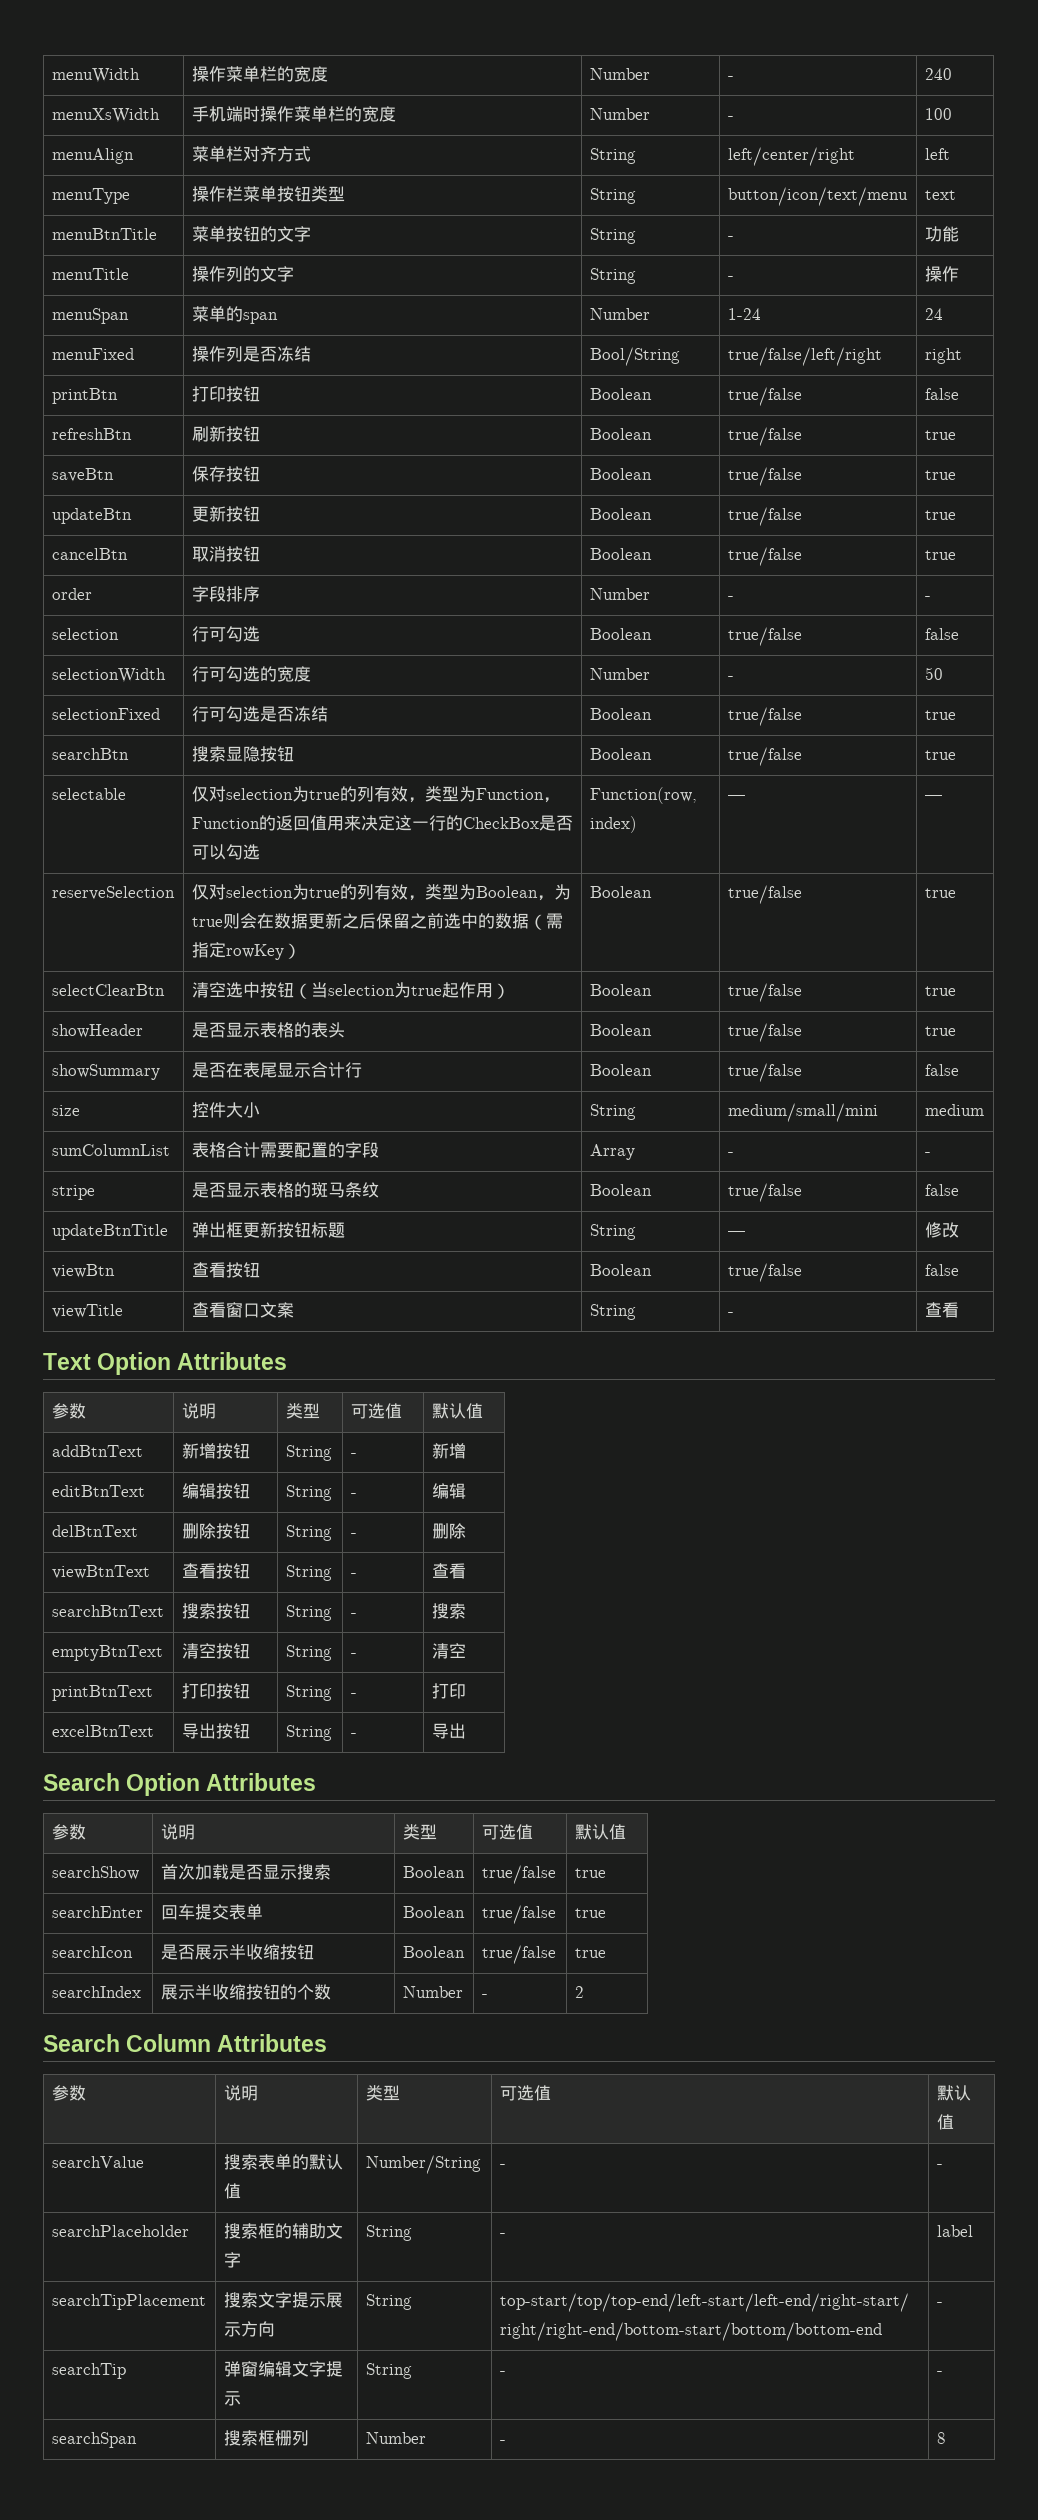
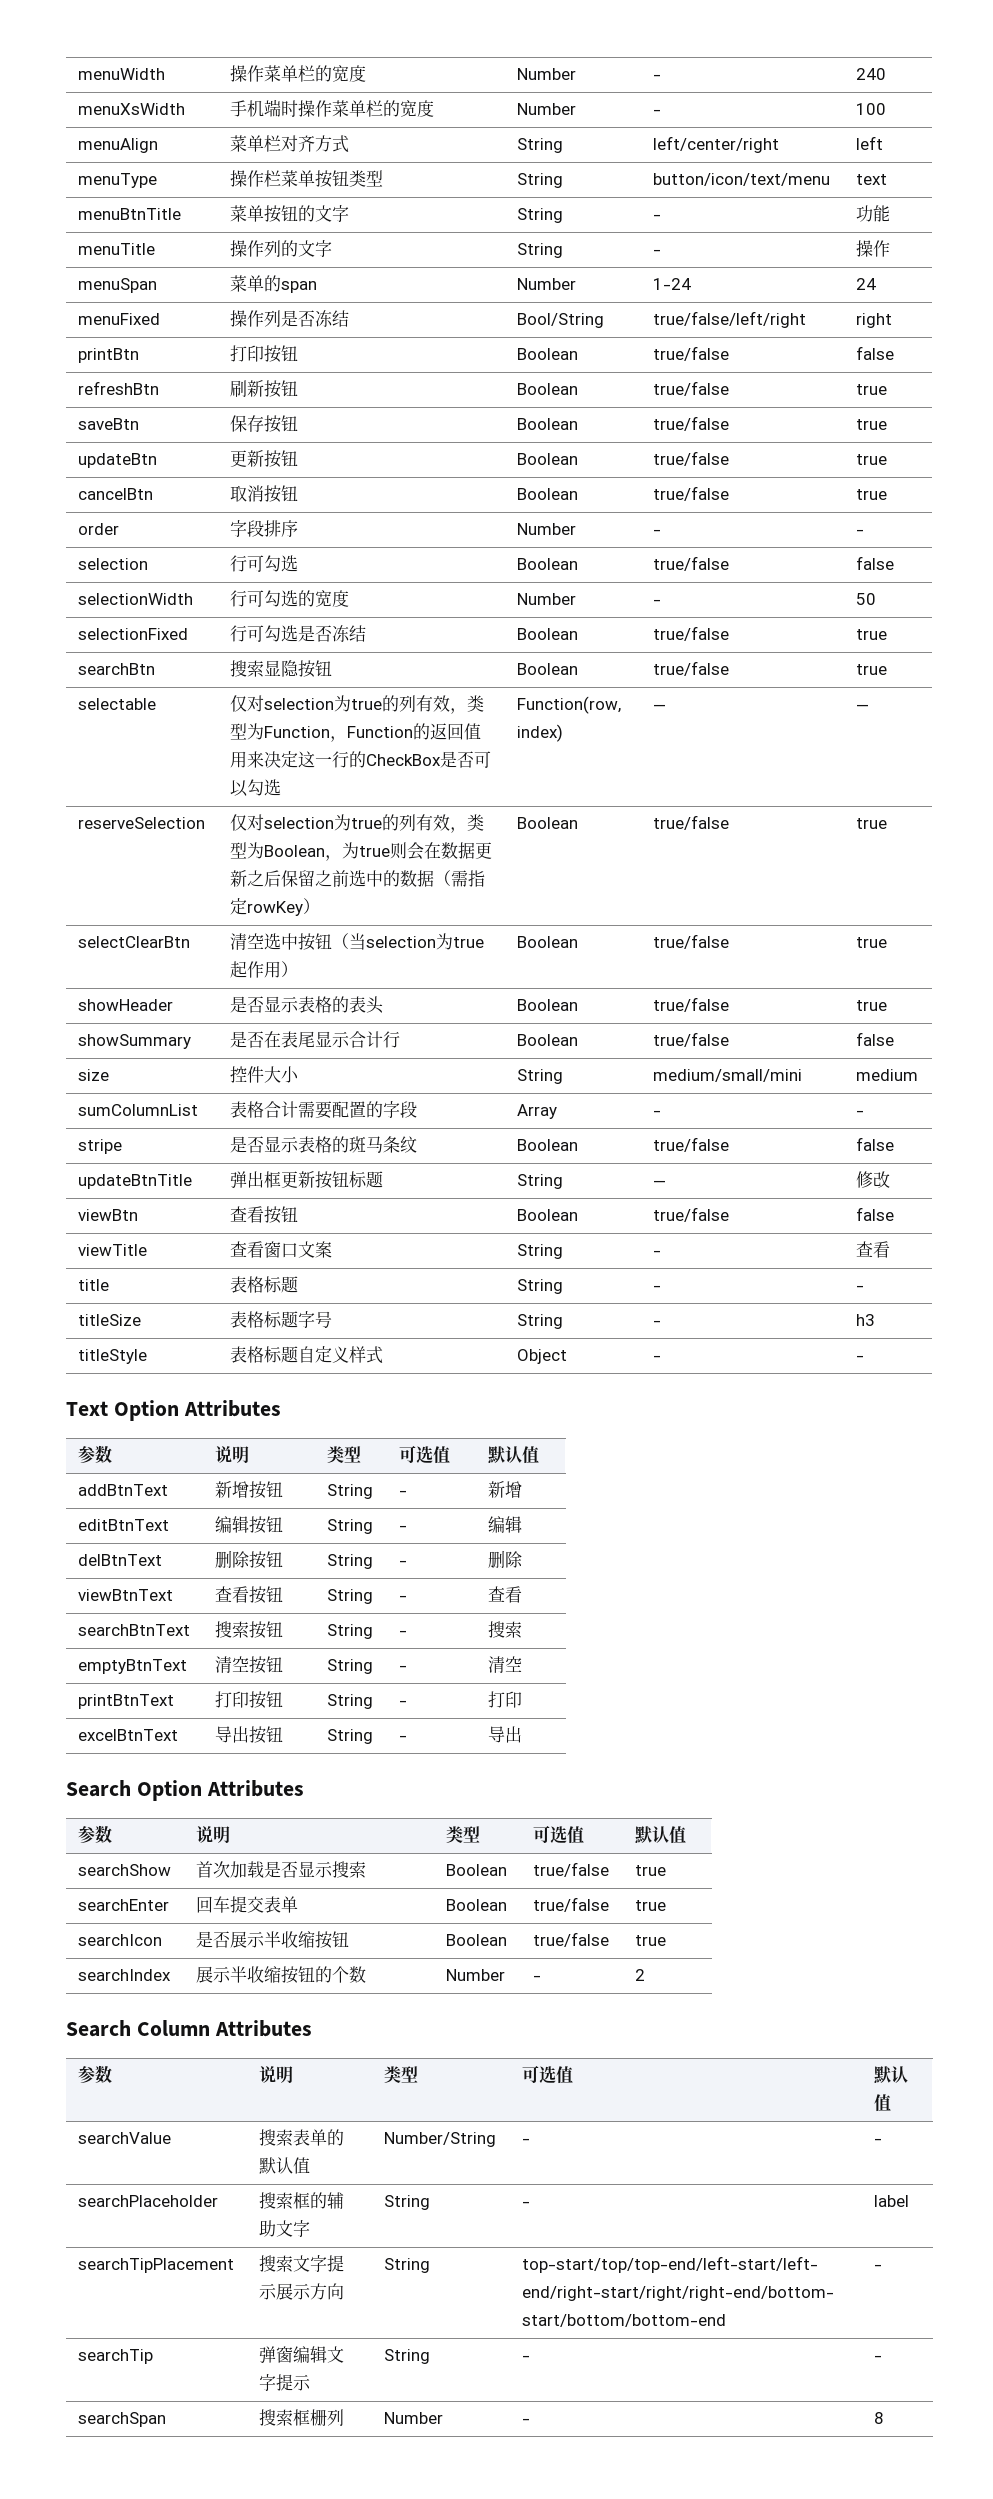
(959, 1310) none -> [78,1279,110,1291] [230,1276,299,1293] [517,1279,564,1294] [653,1285,662,1291] [856,1285,865,1291] [78,1314,142,1326] [230,1311,333,1328] [517,1314,564,1329] [653,1320,662,1326] [856,1314,876,1326] [78,1349,148,1364] [230,1346,384,1364] [517,1349,568,1364] [653,1355,662,1361] [856,1355,865,1361] // title | 表格标题 | String | - | - // titleSize | 表格标题字号 | String | - | h3 // titleStyle | 表格标题自定义样式 | Object | - | -

